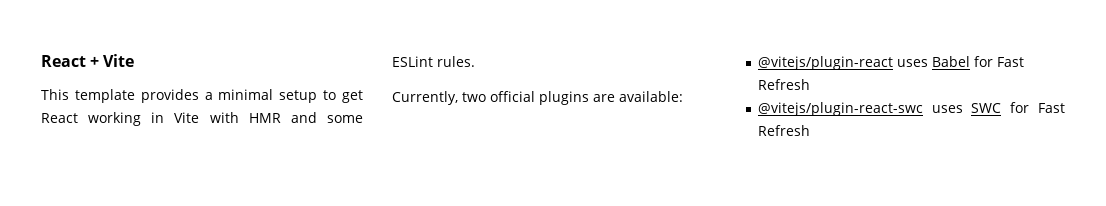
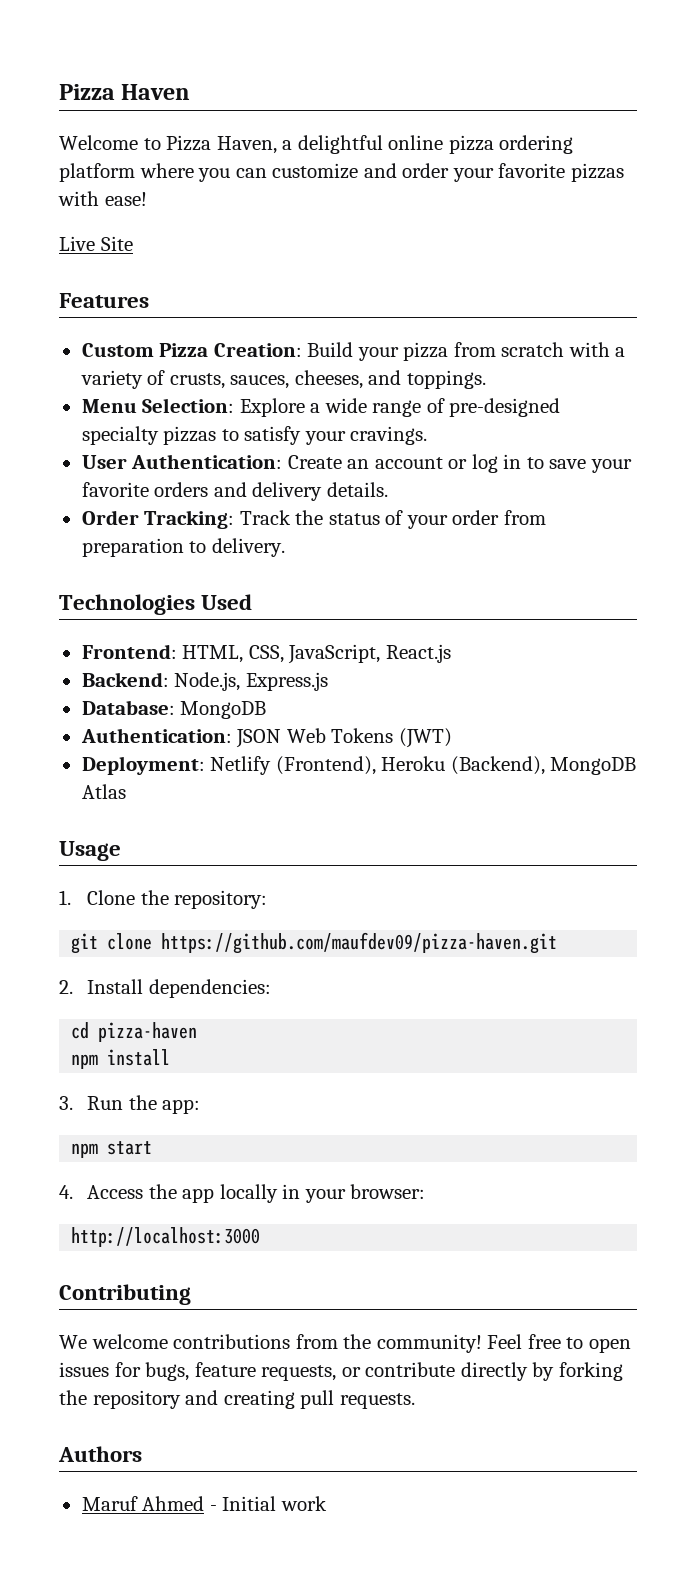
[41,54,135,67] [41,89,363,103] [41,112,363,126] [392,56,475,67] [392,91,683,105] [757,56,1024,70] [757,79,810,90] [757,102,1065,116] [757,125,810,136] React + Vite // This template provides a minimal setup to get React working in Vite with HMR and some ESLint rules. // Currently, two official plugins are available: // @vitejs/plugin-react uses Babel for Fast Refresh // @vitejs/plugin-react-swc uses SWC for Fast Refresh -> [59,84,191,100] [59,135,574,154] [59,163,624,182] [58,191,147,206] [59,236,133,251] [59,293,149,308] [81,342,626,361] [80,370,486,389] [81,398,561,417] [81,426,428,445] [81,454,632,473] [81,482,388,501] [81,510,546,529] [81,538,285,557] [59,594,253,615] [81,644,451,664] [81,672,328,691] [81,700,267,719] [80,728,452,748] [81,756,637,775] [81,784,126,799] [59,841,121,861] [59,890,268,909] [71,932,558,954] [59,979,271,998] [71,1022,198,1042] [71,1049,171,1069] [59,1095,201,1114] [71,1141,153,1158] [59,1184,426,1203] [71,1227,261,1247] [59,1284,191,1305] [59,1334,631,1353] [59,1362,623,1381] [59,1390,415,1409] [58,1446,142,1462] [81,1496,327,1511] Pizza Haven // Welcome to Pizza Haven, a delightful online pizza ordering platform where you can customize and order your favorite pizzas with ease! // Live Site // Features // Custom Pizza Creation: Build your pizza from scratch with a variety of crusts, sauces, cheeses, and toppings. // Menu Selection: Explore a wide range of pre-designed specialty pizzas to satisfy your cravings. // User Authentication: Create an account or log in to save your favorite orders and delivery details. // Order Tracking: Track the status of your order from preparation to delivery. // Technologies Used // Frontend: HTML, CSS, JavaScript, React.js // Backend: Node.js, Express.js // Database: MongoDB // Authentication: JSON Web Tokens (JWT) // Deployment: Netlify (Frontend), Heroku (Backend), MongoDB Atlas // Usage // 1. Clone the repository: // git clone https://github.com/maufdev09/pizza-haven.git // 2. Install dependencies: // cd pizza-haven // npm install // 3. Run the app: // npm start // 4. Access the app locally in your browser: // http://localhost:3000 // Contributing // We welcome contributions from the community! Feel free to open issues for bugs, feature requests, or contribute directly by forking the repository and creating pull requests. // Authors // Maruf Ahmed - Initial work

